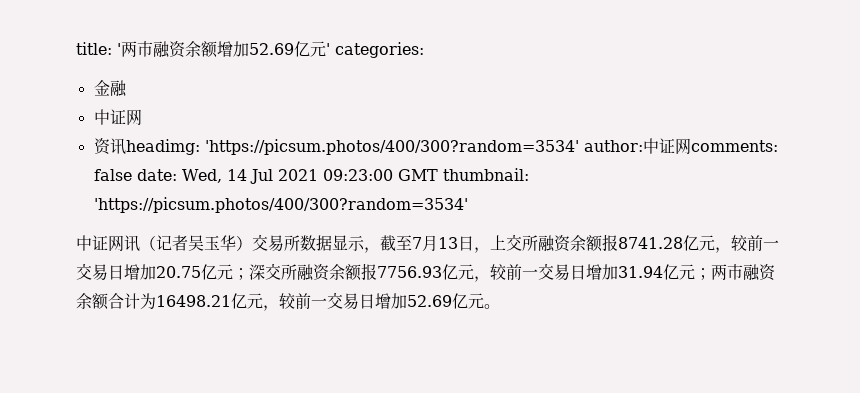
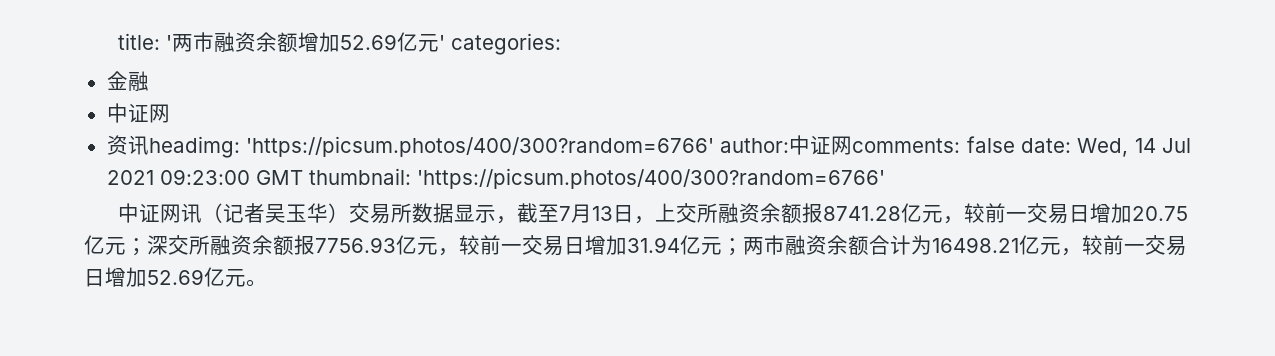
[204,139,579,155] 'https://picsum.photos/400/300?random=3534' -> [245,136,714,157] 'https://picsum.photos/400/300?random=6766'
[93,197,468,213] 'https://picsum.photos/400/300?random=3534' -> [416,168,885,189] 'https://picsum.photos/400/300?random=6766'

